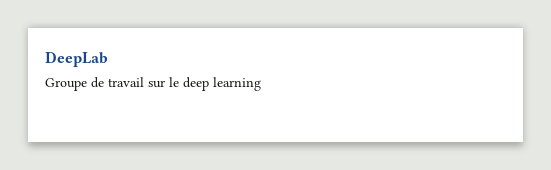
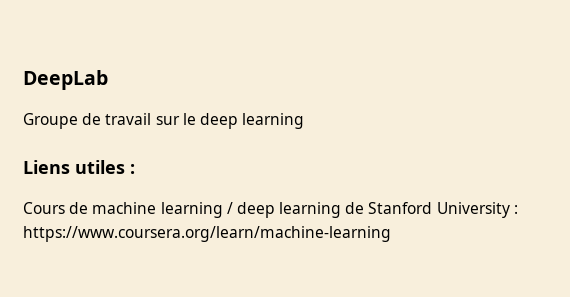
(261, 84) none -> [23,160,135,174] [23,202,518,218] [23,226,391,242] // Liens utiles : // Cours de machine learning / deep learning de Stanford University : https://www.coursera.org/learn/machine-learning

